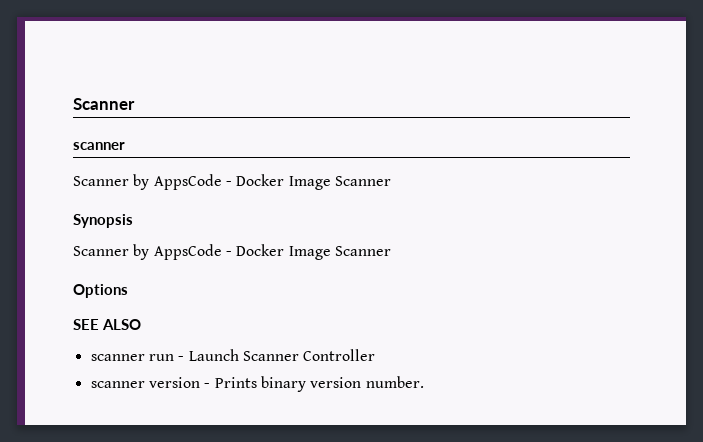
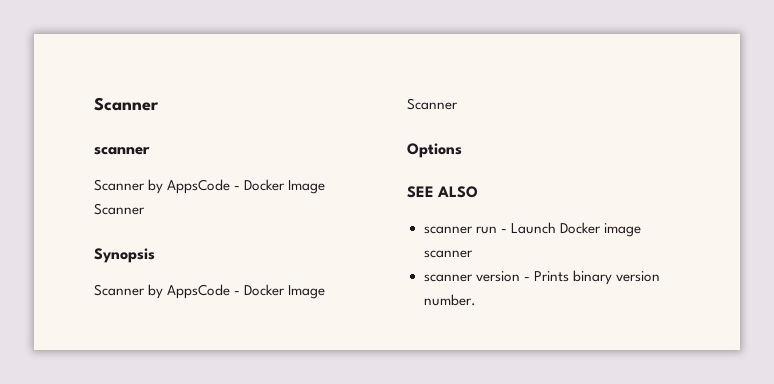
[242,349,376,361] Scanner Controller -> [559,222,641,237] [423,250,473,258] Docker image scanner

